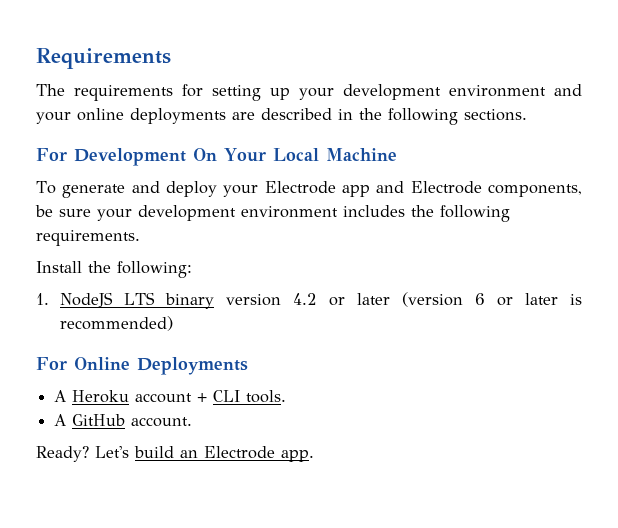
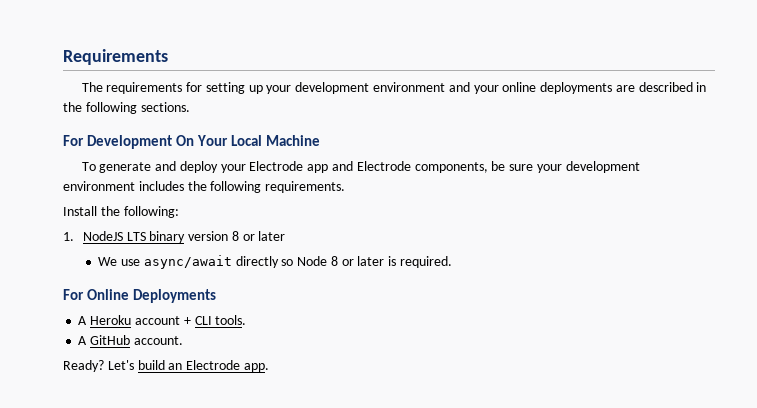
[293,292,485,307] 4.2 or later (version 6 -> [231,231,286,241] [98,255,338,269] 8 or later // We use async/await directly so Node 8
[60,316,174,331] recommended) -> [399,256,452,268] required.

